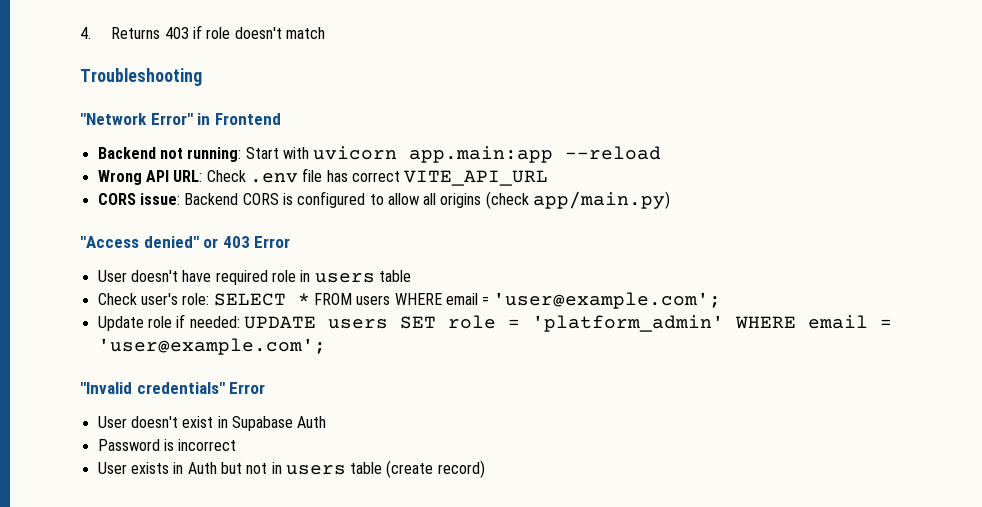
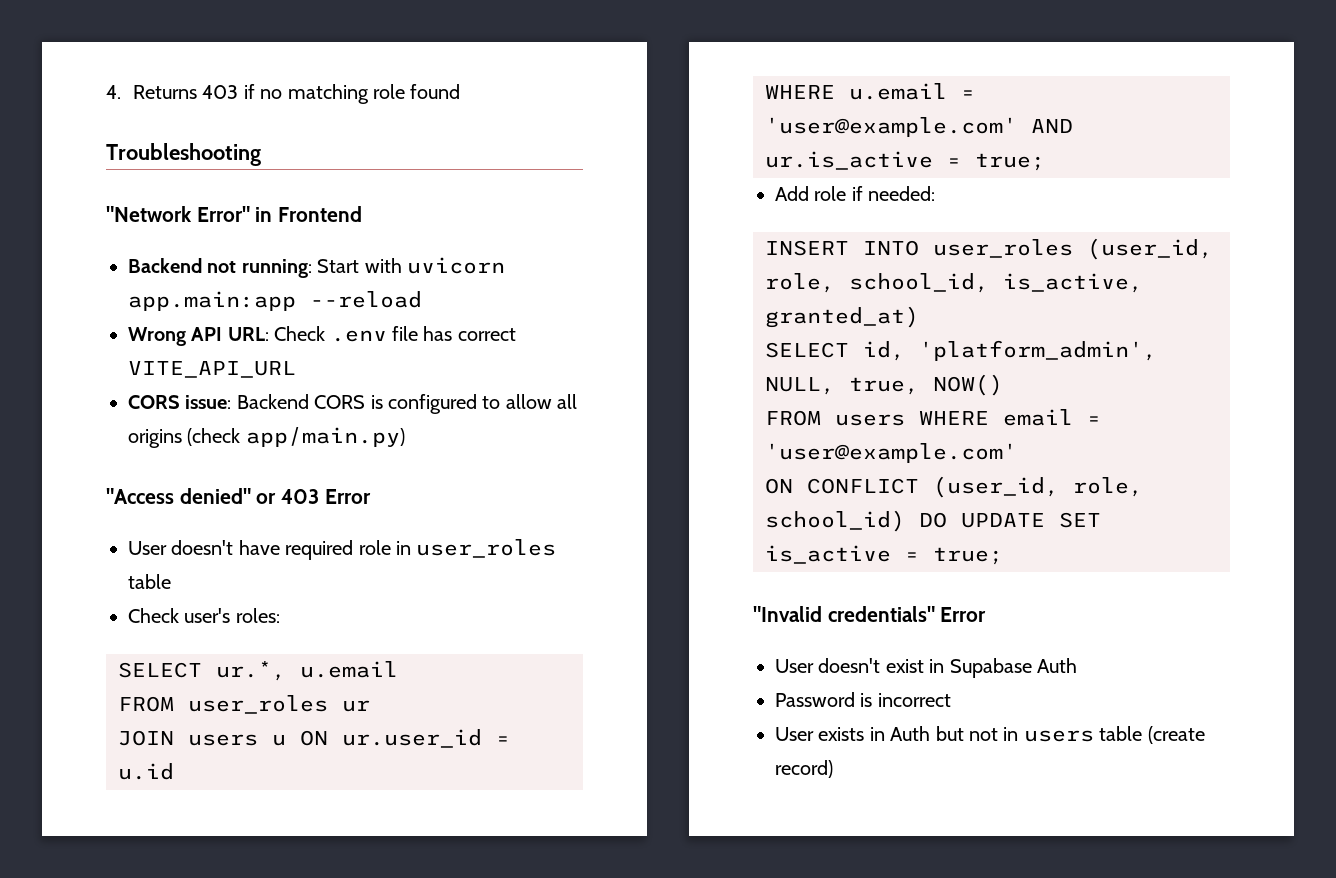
[206,27,326,39] role doesn't match -> [260,84,461,104] no matching role found
[314,273,375,283] users -> [416,539,557,558] user_roles
[182,293,310,306] role: SELECT * -> [235,608,280,623] [118,661,398,681] [118,695,370,714] [118,729,510,748] [118,763,174,780] [765,83,975,100] [765,117,1073,137] [765,151,1045,171] [775,186,936,201] [765,238,1213,260] [765,273,1143,293] [765,306,919,328] [765,340,1157,361] [765,374,1003,396] roles: // SELECT ur.*, u.email // FROM user_roles ur // JOIN users u ON ur.user_id = u.id // WHERE u.email = 'user@example.com' AND ur.is_active = true; // Add role if needed: // INSERT INTO user_roles (user_id, role, school_id, is_active, granted_at) // SELECT id, 'platform_admin', NULL, true, NOW() //
[493,292,722,309] [97,314,892,332] [97,338,326,355] 'user@example.com'; // Update role if needed: UPDATE users SET role = 'platform_admin' WHERE email = 'user@example.com'; -> [765,443,1017,463] [765,476,1143,498] [765,510,1101,532] [765,545,1003,565] 'user@example.com' // ON CONFLICT (user_id, role, school_id) DO UPDATE SET is_active = true;

